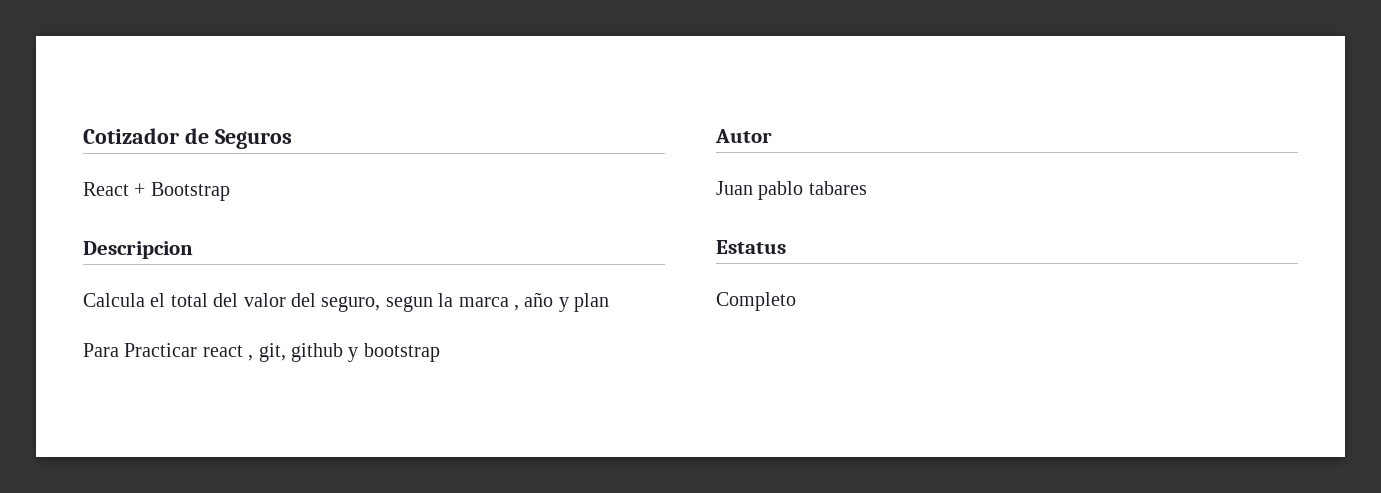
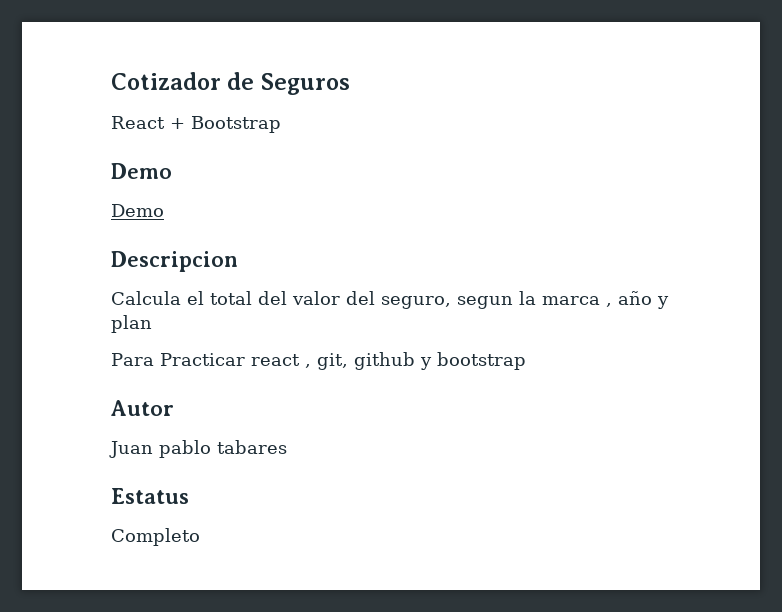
(230, 191) none -> [111,163,172,179] [111,204,164,217] // Demo // Demo

